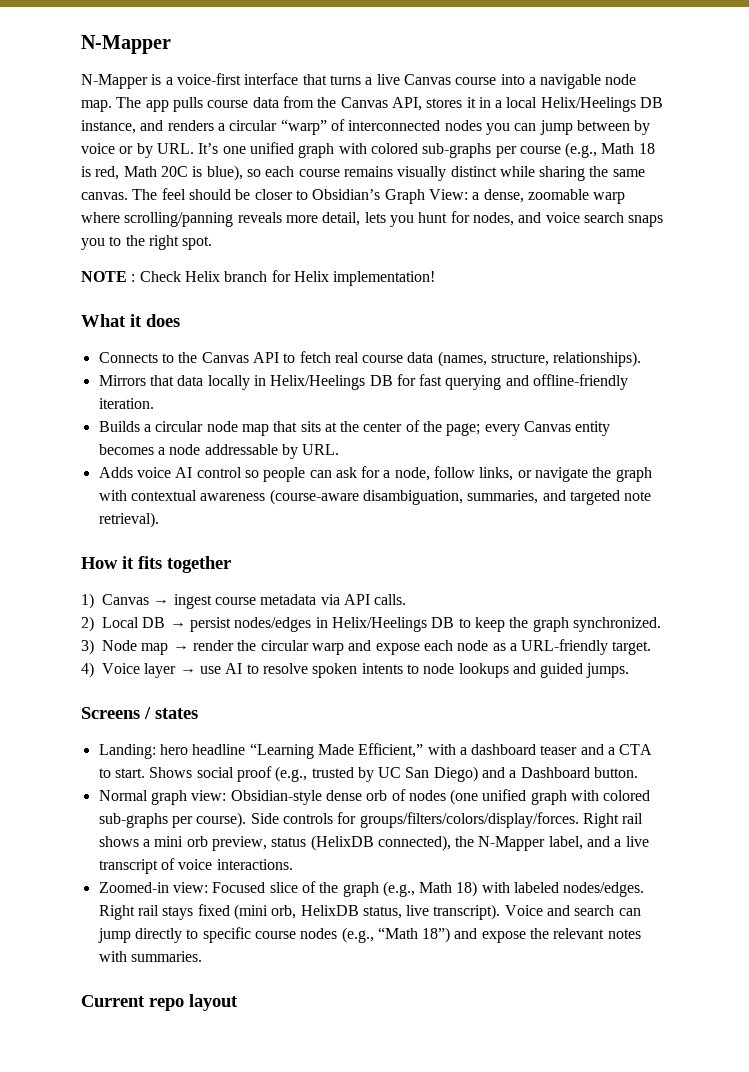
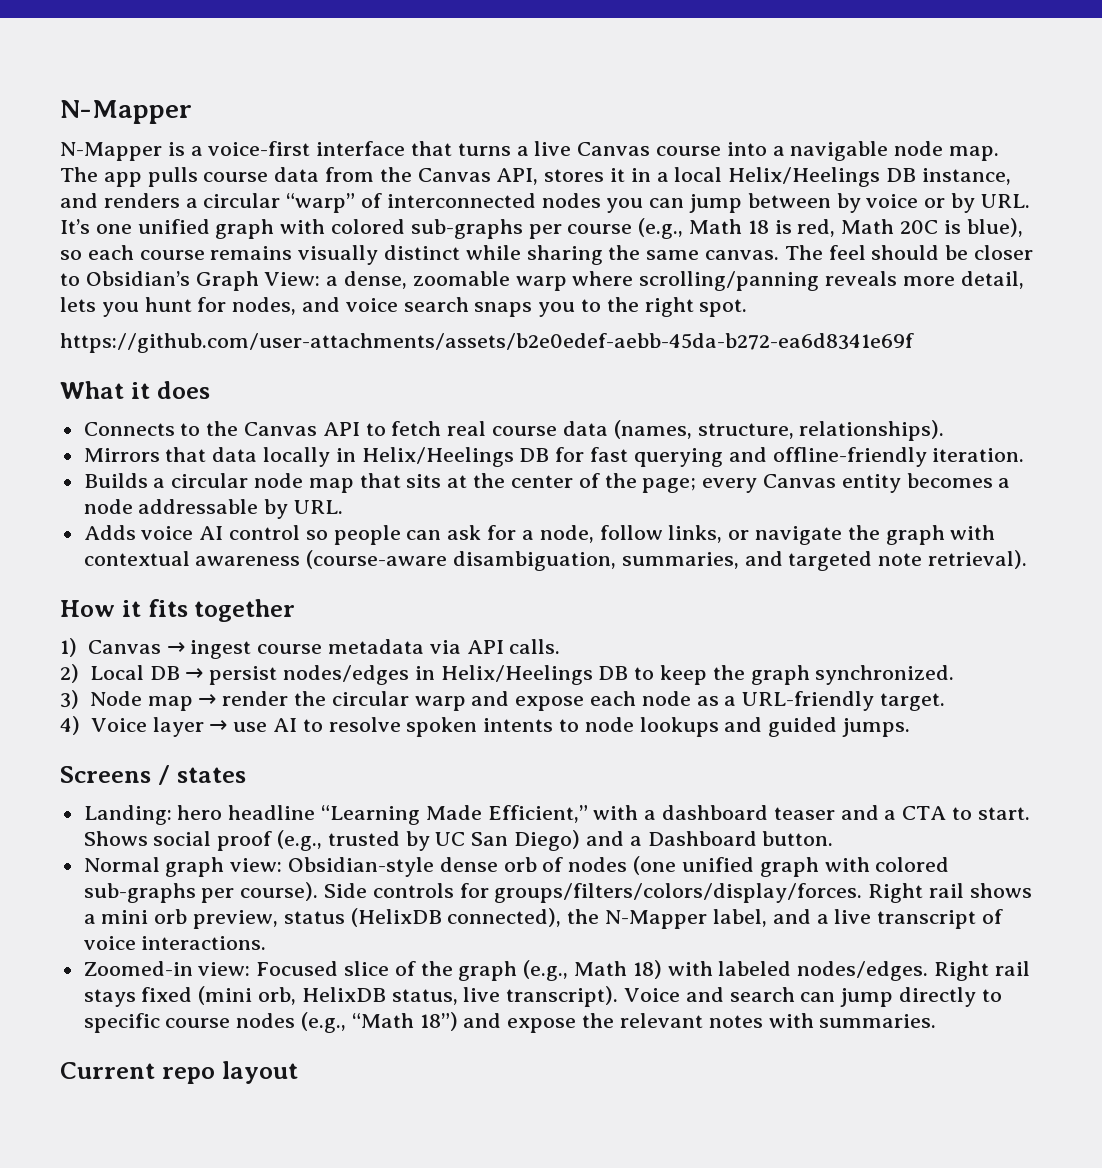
[81,270,436,286] NOTE : Check Helix branch for Helix implementation! -> [60,333,914,353] https://github.com/user-attachments/assets/b2e0edef-aebb-45da-b272-ea6d8341e69f

